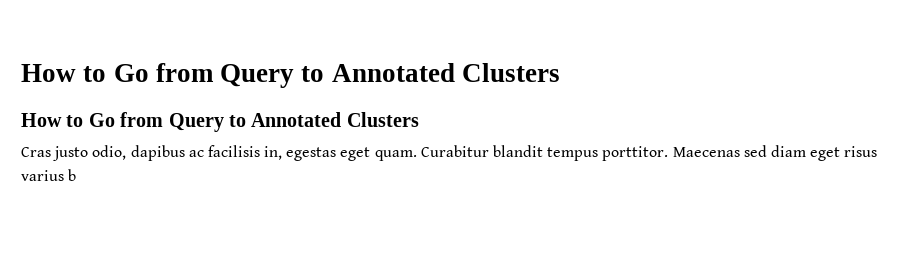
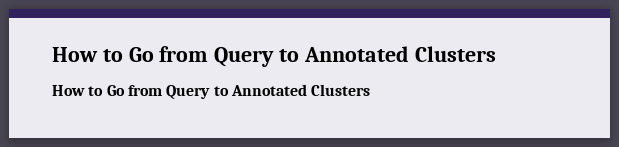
[21,145,878,161] [21,169,77,181] // Cras justo odio, dapibus ac facilisis in, egestas eget quam. Curabitur blandit tempus porttitor. Maecenas sed diam eget risus varius b -> (371, 90) none

